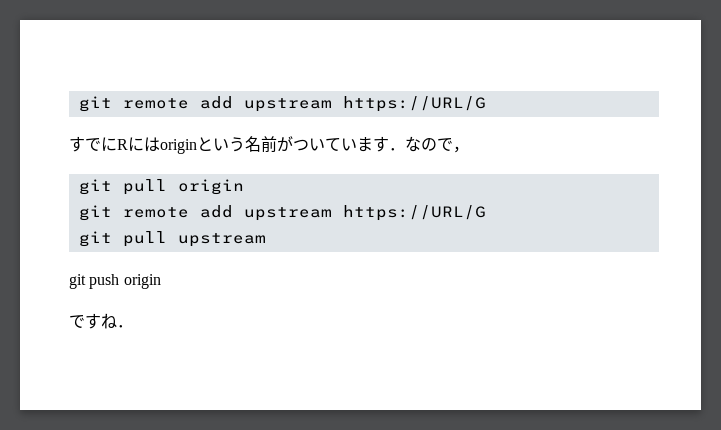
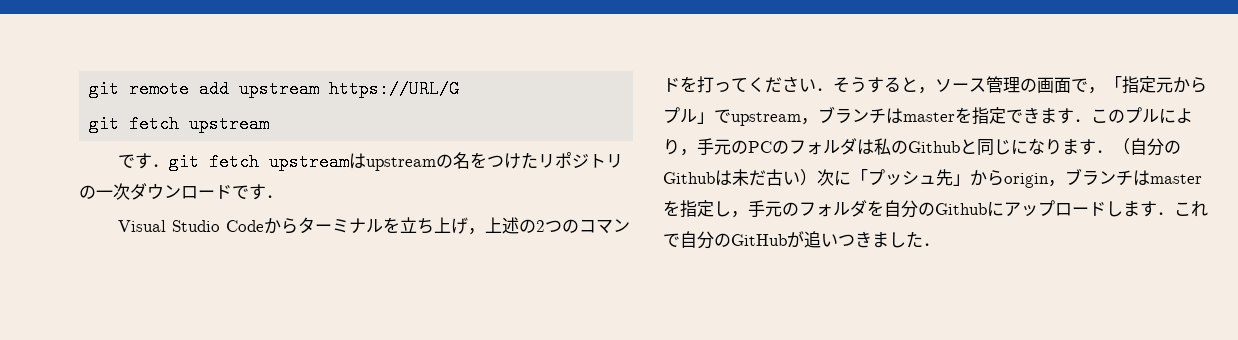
[78,96,486,112] [69,136,469,154] [78,179,244,195] [78,205,486,221] [78,231,167,247] git remote add upstream https://URL/G // すでにRにはoriginという名前がついています．なので， // git pull origin // git remote add upstream https://URL/G // git pull -> [89,80,460,98] [89,115,180,133] git remote add upstream https://URL/G // git fetch
[69,274,161,289] [69,313,117,329] git push origin // ですね -> [117,152,623,171] [79,183,283,200] [117,217,630,235] [663,76,1207,94] [663,106,1193,126] [663,138,1181,156] [663,168,1202,188] [663,200,1208,218] [663,231,923,249] です．git fetch upstreamはupstreamの名をつけたリポジトリの一次ダウンロードです． // Visual Studio Codeからターミナルを立ち上げ，上述の2つのコマンドを打ってください．そうすると，ソース管理の画面で，「指定元からプル」でupstream，ブランチはmasterを指定できます．このプルにより，手元のPCのフォルダは私のGithubと同じになります．（自分のGithubは未だ古い）次に「プッシュ先」からorigin，ブランチはmasterを指定し，手元のフォルダを自分のGithubにアップロードします．これで自分のGitHubが追いつきました

